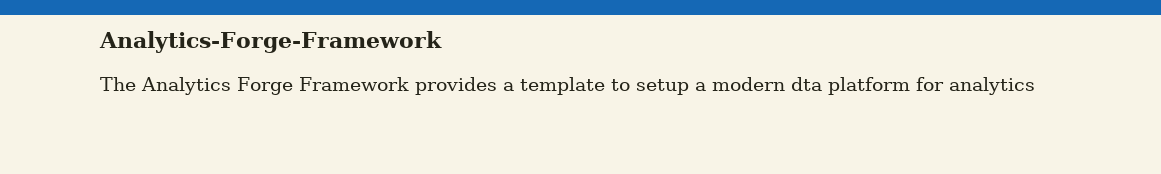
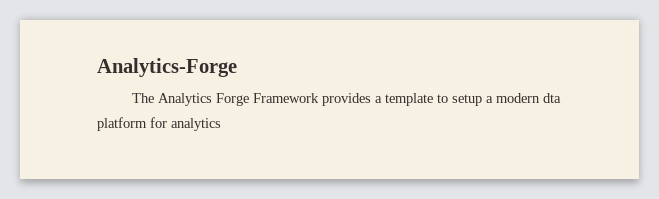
[99,31,442,53] Analytics-Forge-Framework -> [97,58,237,77] Analytics-Forge

